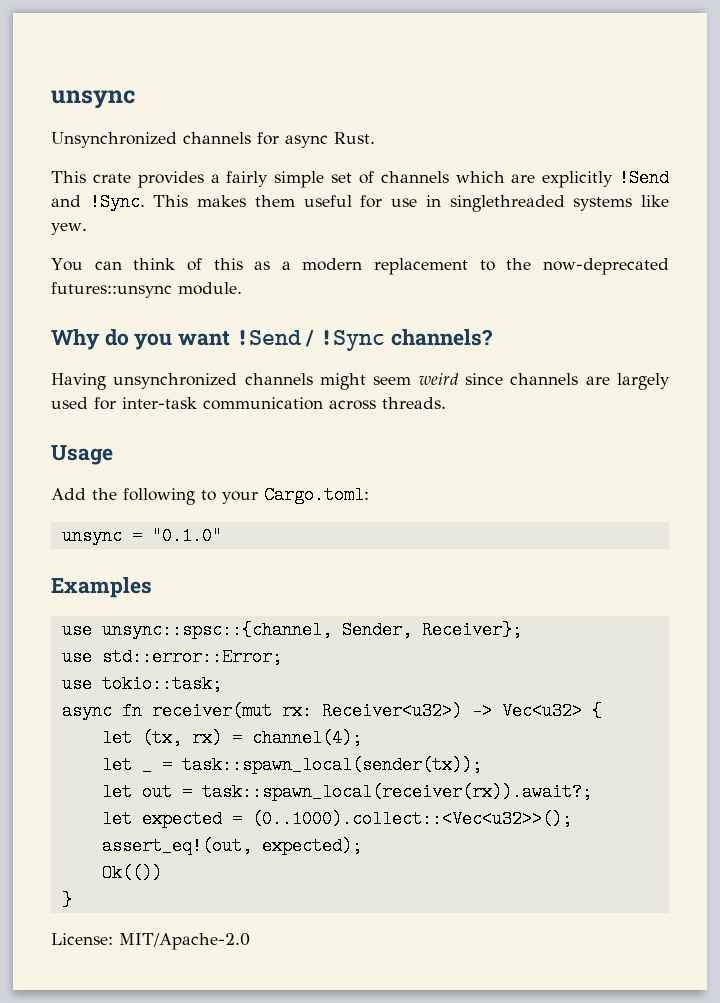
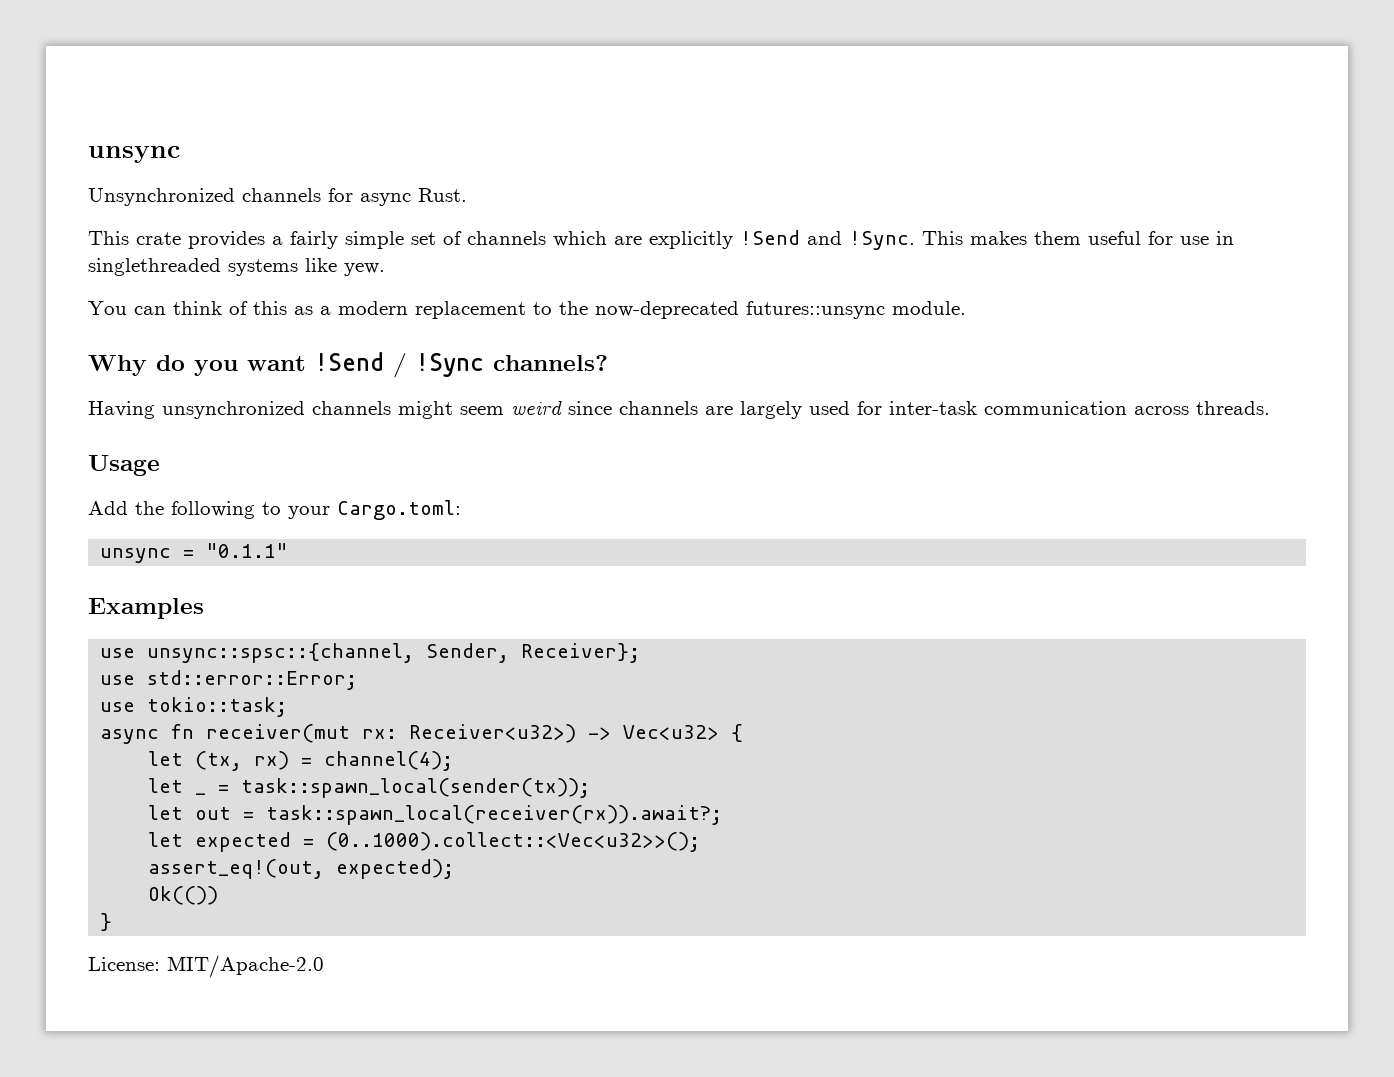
[151,527,222,545] "0.1.0" -> [206,543,289,558] "0.1.1"

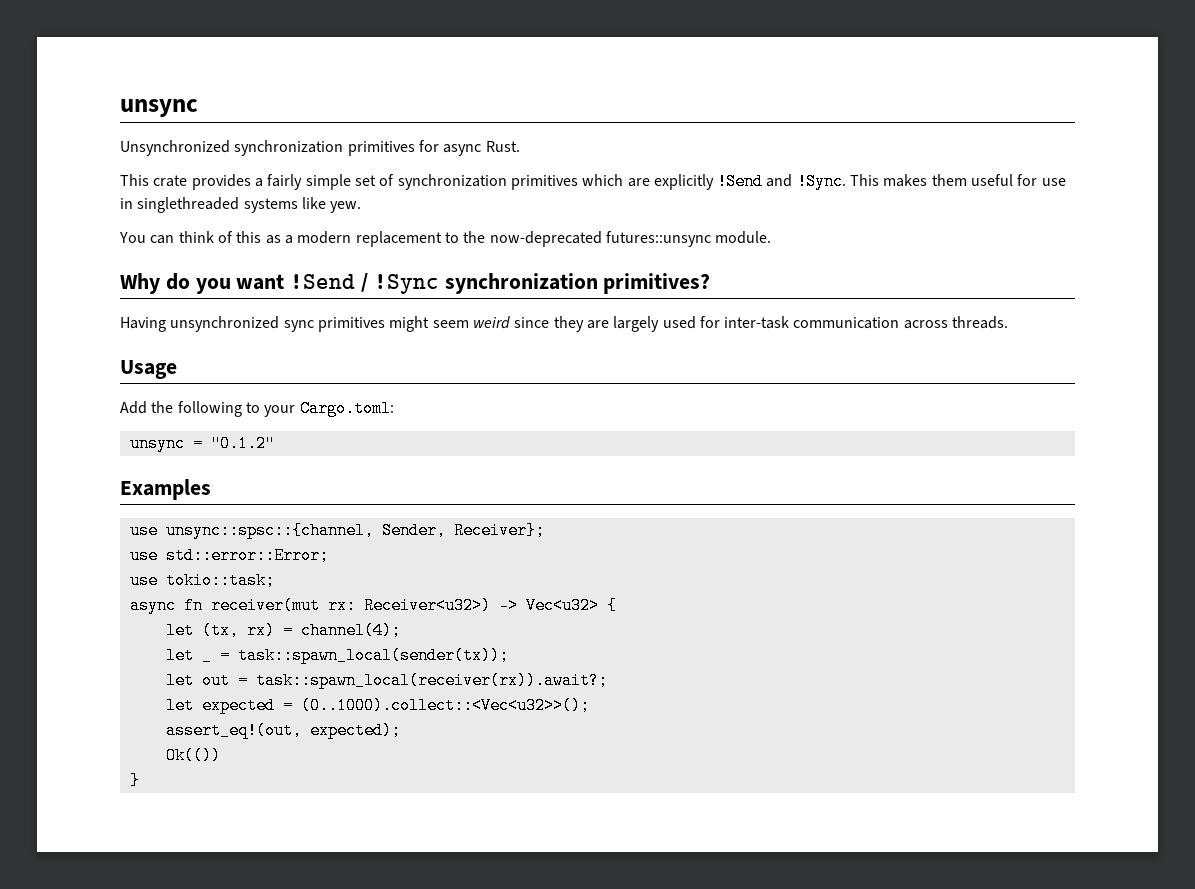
[242,188,321,202] channels -> [234,140,415,156] synchronization primitives
[467,231,546,245] channels -> [397,174,578,190] synchronization primitives
[493,355,608,371] channels? -> [444,273,711,294] synchronization primitives?
[312,401,391,415] channels -> [283,317,385,332] sync primitives
[619,401,698,415] channels -> [553,316,584,332] they
[206,543,289,558] "0.1.1" -> [210,435,275,452] "0.1.2"
[88,955,324,978] // License: MIT/Apache-2.0 -> (140, 780) none

